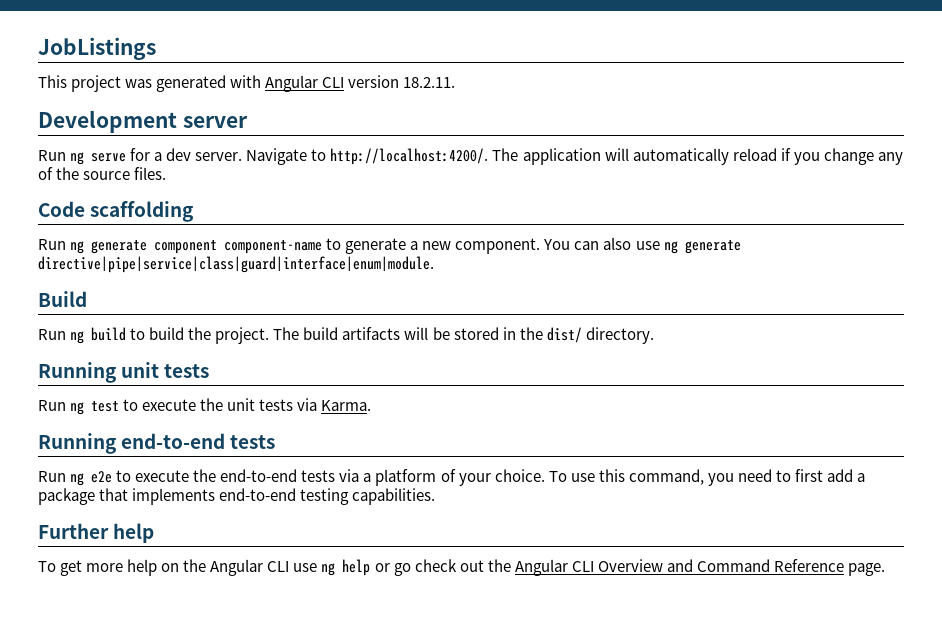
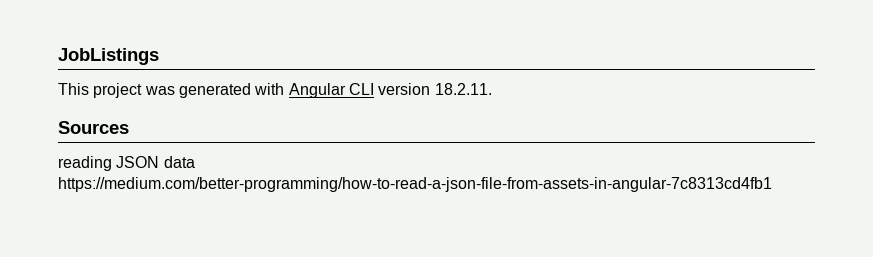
[38,110,248,133] [38,148,903,165] [38,167,167,180] [38,201,195,222] [38,237,741,254] [38,256,434,273] [38,291,87,307] [38,327,654,344] [38,362,210,383] [38,398,372,415] [38,433,276,454] [38,469,866,486] [38,488,436,505] [38,523,155,543] [38,559,886,576] Development server // Run ng serve for a dev server. Navigate to http://localhost:4200/. The application will automatically reload if you change any of the source files. // Code scaffolding // Run ng generate component component-name to generate a new component. You can also use ng generate directive|pipe|service|class|guard|interface|enum|module. // Build // Run ng build to build the project. The build artifacts will be stored in the dist/ directory. // Running unit tests // Run ng test to execute the unit tests via Karma. // Running end-to-end tests // Run ng e2e to execute the end-to-end tests via a platform of your choice. To use this command, you need to first add a package that implements end-to-end testing capabilities. // Further help // To get more help on the Angular CLI use ng help or go check out the Angular CLI Overview and Command Reference page. -> [58,121,129,134] [58,156,195,171] [58,177,772,192] Sources // reading JSON data https://medium.com/better-programming/how-to-read-a-json-file-from-assets-in-angular-7c8313cd4fb1

